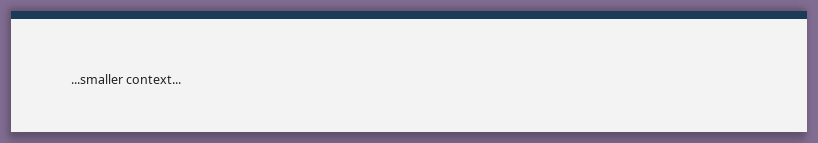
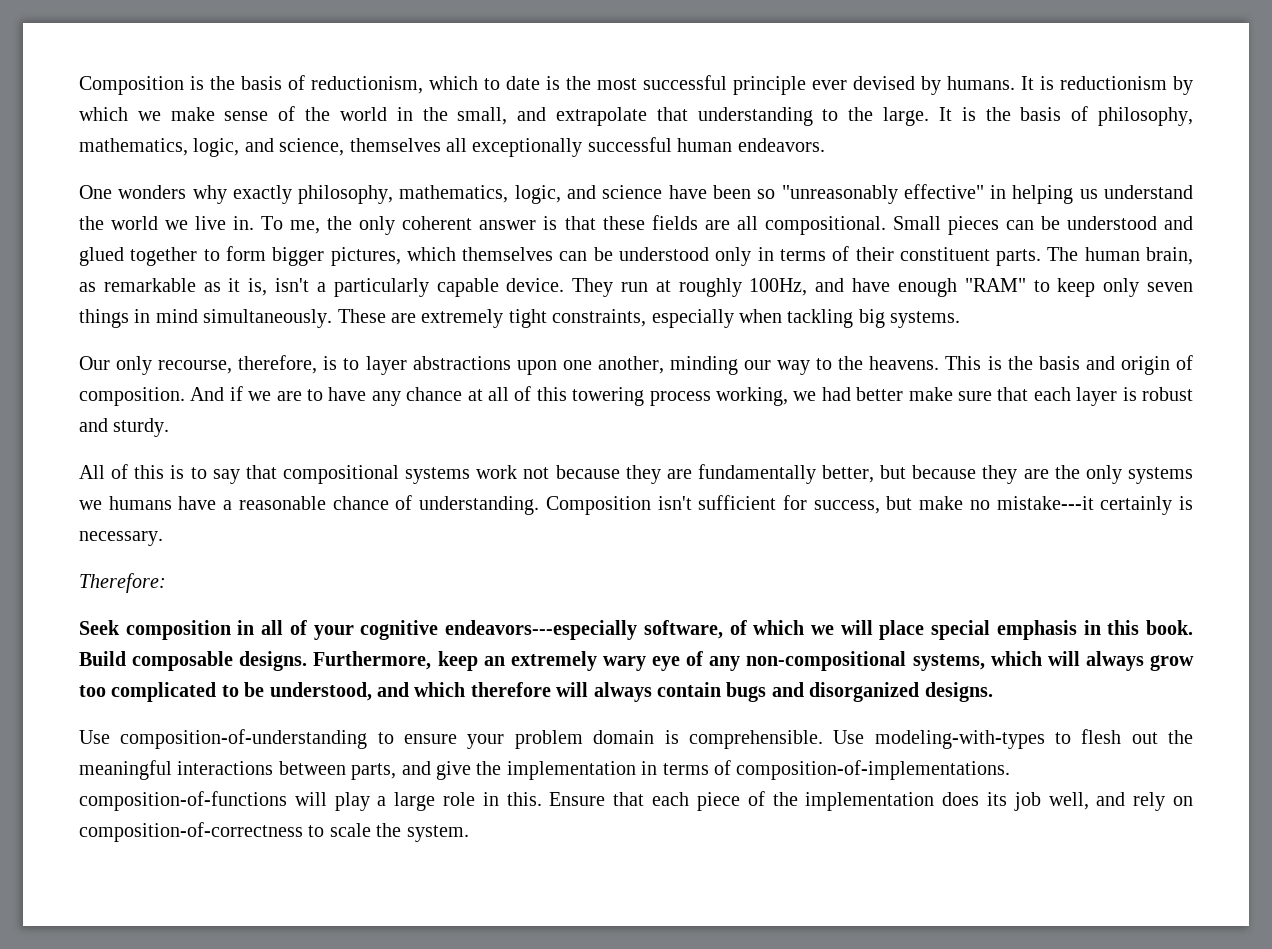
[71,74,182,84] ...smaller context... -> [79,75,1193,95] [79,106,1194,126] [79,137,825,157] [79,184,1193,204] [79,215,1194,235] [79,246,1193,266] [79,278,1194,297] [79,309,961,328] [79,355,1193,375] [79,386,1193,406] [79,418,170,437] [79,464,1193,484] [79,495,1193,515] [79,531,163,546] [79,573,166,593] [79,620,1193,640] [79,651,1194,671] [79,682,993,702] [79,729,1194,749] [79,760,1011,780] [79,791,1194,811] [79,822,469,842] Composition is the basis of reductionism, which to date is the most successful principle ever devised by humans. It is reductionism by which we make sense of the world in the small, and extrapolate that understanding to the large. It is the basis of philosophy, mathematics, logic, and science, themselves all exceptionally successful human endeavors. // One wonders why exactly philosophy, mathematics, logic, and science have been so "unreasonably effective" in helping us understand the world we live in. To me, the only coherent answer is that these fields are all compositional. Small pieces can be understood and glued together to form bigger pictures, which themselves can be understood only in terms of their constituent parts. The human brain, as remarkable as it is, isn't a particularly capable device. They run at roughly 100Hz, and have enough "RAM" to keep only seven things in mind simultaneously. These are extremely tight constraints, especially when tackling big systems. // Our only recourse, therefore, is to layer abstractions upon one another, minding our way to the heavens. This is the basis and origin of composition. And if we are to have any chance at all of this towering process working, we had better make sure that each layer is robust and sturdy. // All of this is to say that compositional systems work not because they are fundamentally better, but because they are the only systems we humans have a reasonable chance of understanding. Composition isn't sufficient for success, but make no mistake---it certainly is necessary. // Therefore: // Seek composition in all of your cognitive endeavors---especially software, of which we will place special emphasis in this book. Build composable designs. Furthermore, keep an extremely wary eye of any non-compositional systems, which will always grow too complicated to be understood, and which therefore will always contain bugs and disorganized designs. // Use composition-of-understanding to ensure your problem domain is comprehensible. Use modeling-with-types to flesh out the meaningful interactions between parts, and give the implementation in terms of composition-of-implementations. composition-of-functions will play a large role in this. Ensure that each piece of the implementation does its job well, and rely on composition-of-correctness to scale the system.

